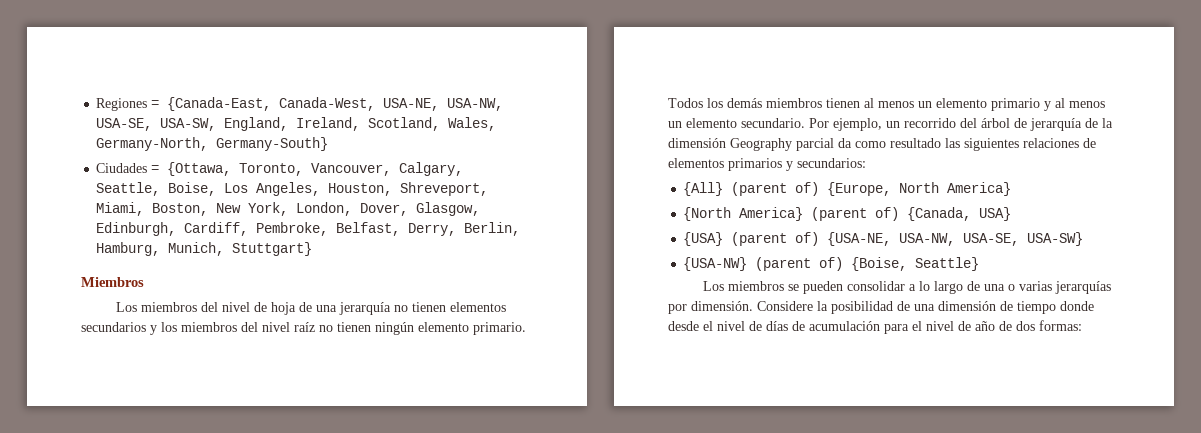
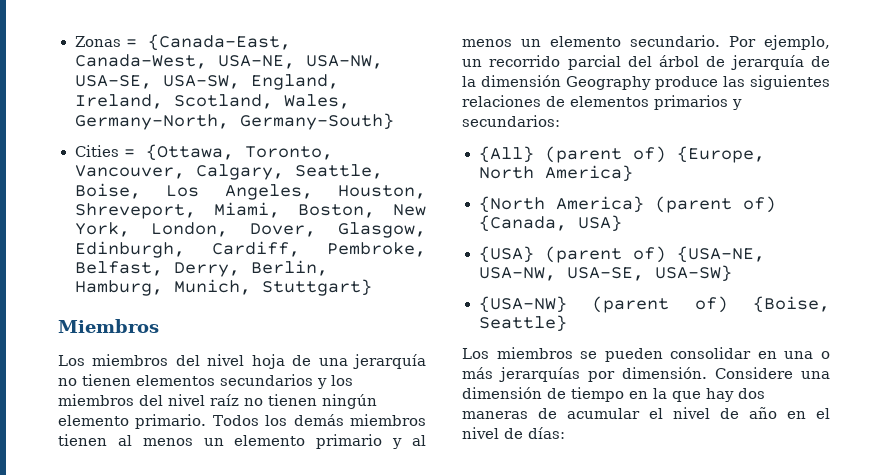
[96,98,148,111] Regiones -> [74,36,121,47] Zonas
[96,163,148,173] Ciudades -> [74,145,119,157] Cities
[253,302,267,312] de -> (245, 360) none
(956, 123) none -> [567,55,621,70] parcial
[796,138,941,151] parcial da como resultado -> [655,76,718,90] produce
[908,281,980,294] a lo largo de -> [757,351,777,359] en
[1018,281,1052,291] varias -> [462,367,493,379] más
[817,301,910,314] la posibilidad de -> (793, 373) none
[1060,301,1094,311] [668,320,1082,334] donde desde el nivel de días de acumulación para el nivel de año de dos formas: -> [629,388,765,402] [462,407,830,419] [462,427,565,439] en la que hay dos maneras de acumular el nivel de año en el nivel de días:

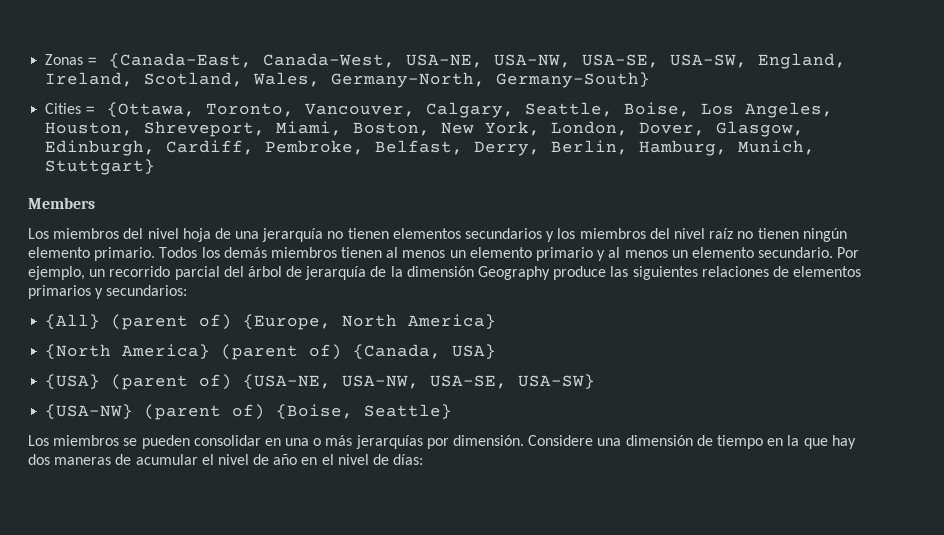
[58,319,159,333] Miembros -> [28,197,95,209] Members

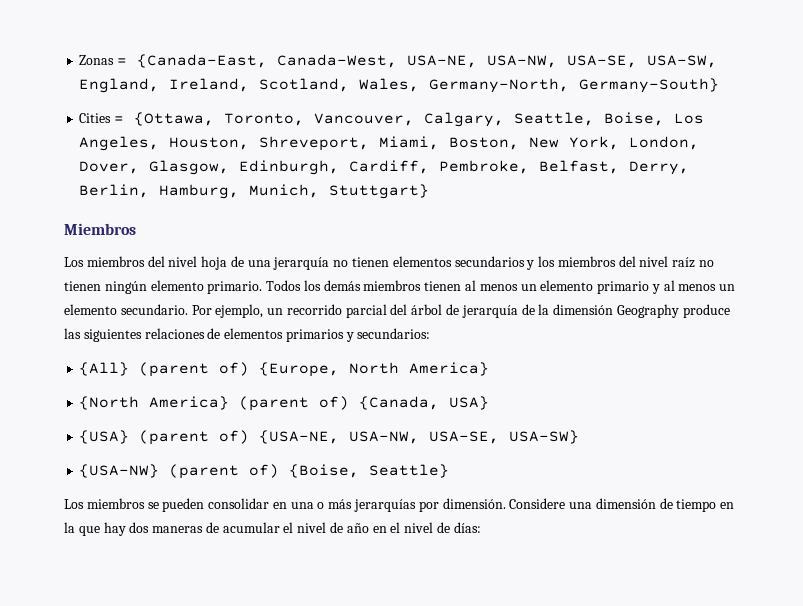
[28,197,95,209] Members -> [64,223,136,235] Miembros

